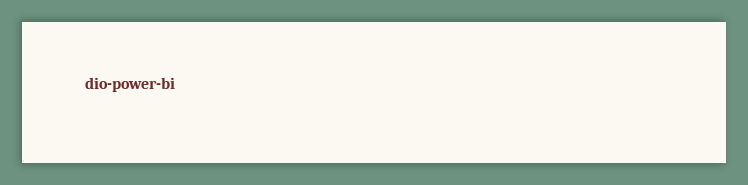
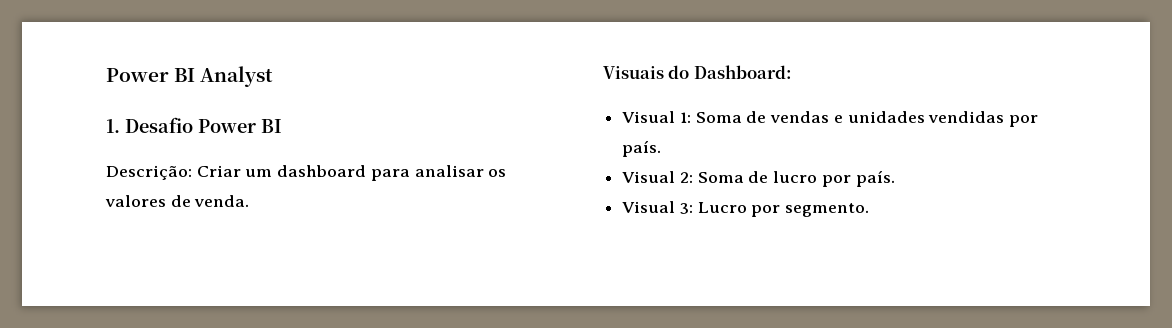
[85,77,175,92] dio-power-bi -> [106,66,274,87] [106,117,282,133] [106,165,507,181] [105,195,250,207] [603,65,792,79] [622,111,1039,127] [622,140,662,157] [622,170,895,187] [622,201,870,217] Power BI Analyst // 1. Desafio Power BI // Descrição: Criar um dashboard para analisar os valores de venda. // Visuais do Dashboard: // Visual 1: Soma de vendas e unidades vendidas por país. // Visual 2: Soma de lucro por país. // Visual 3: Lucro por segmento.

